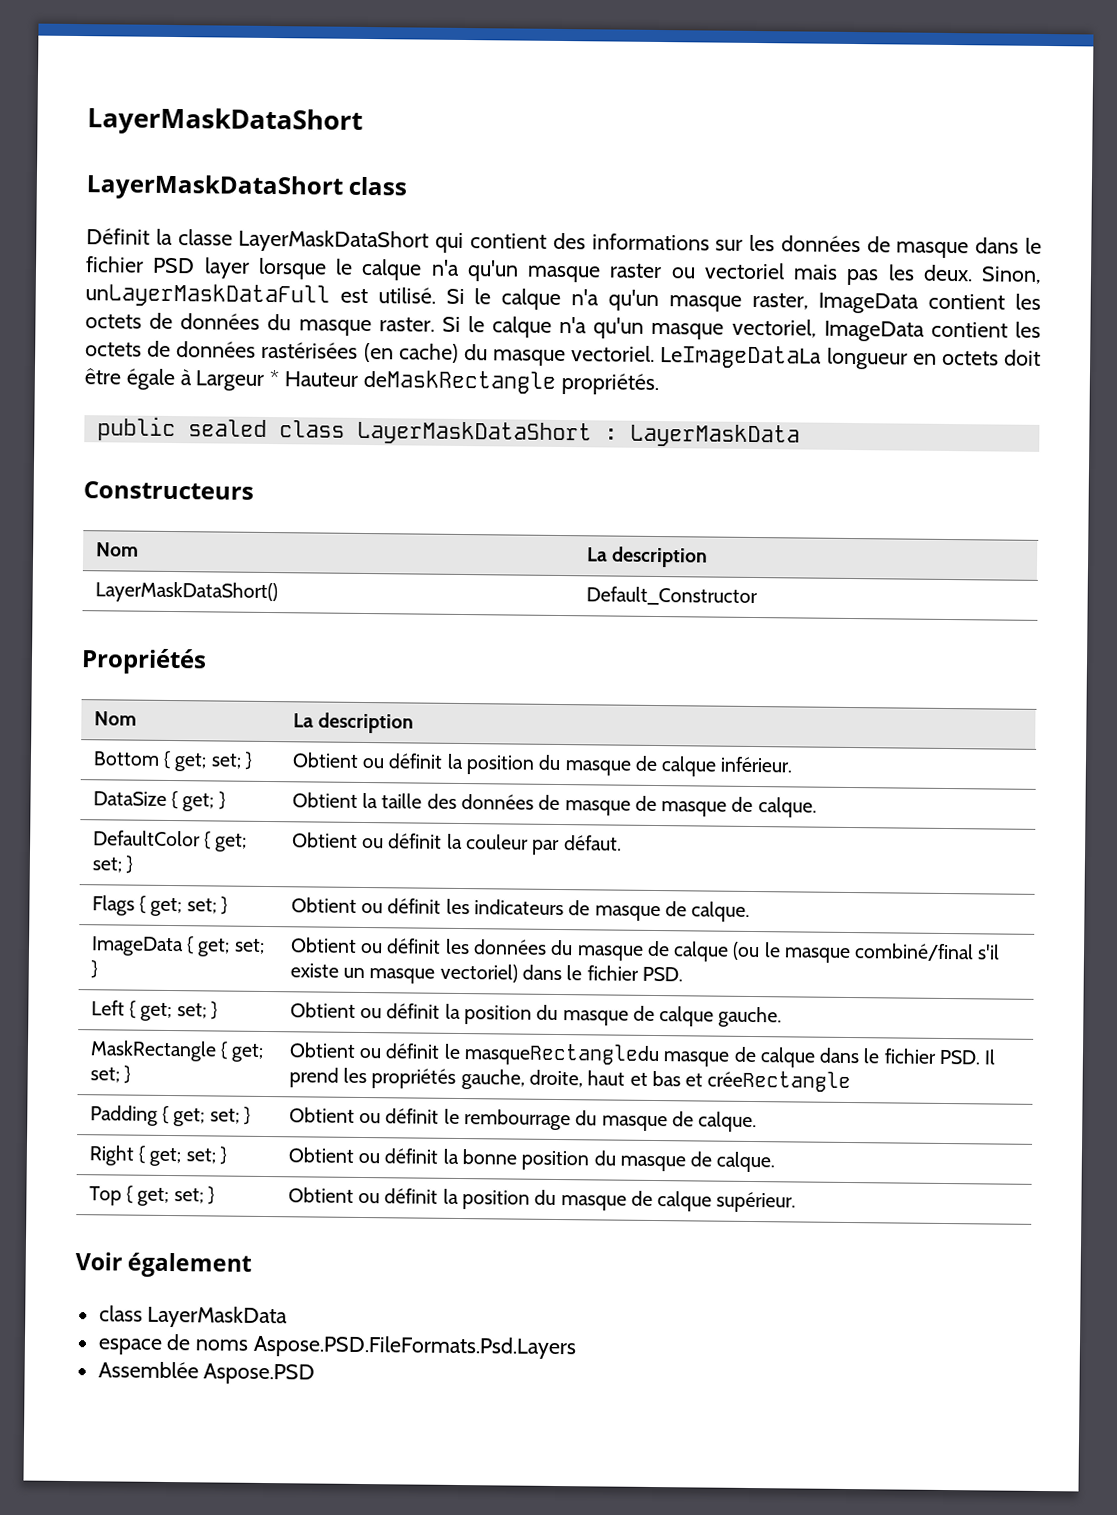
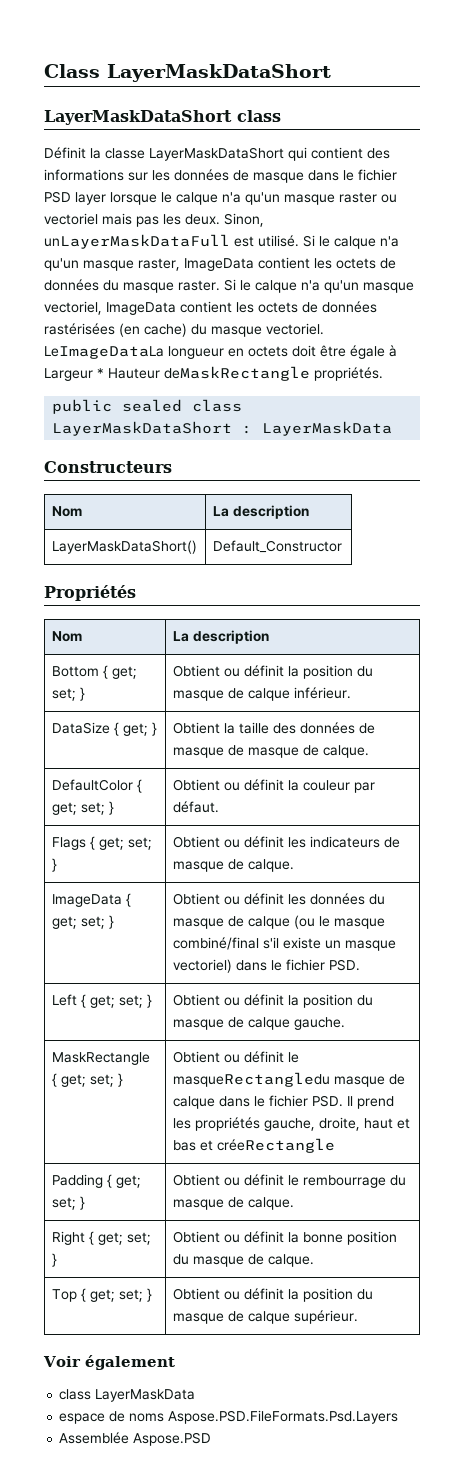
(87, 121) none -> [44,64,100,78] Class

